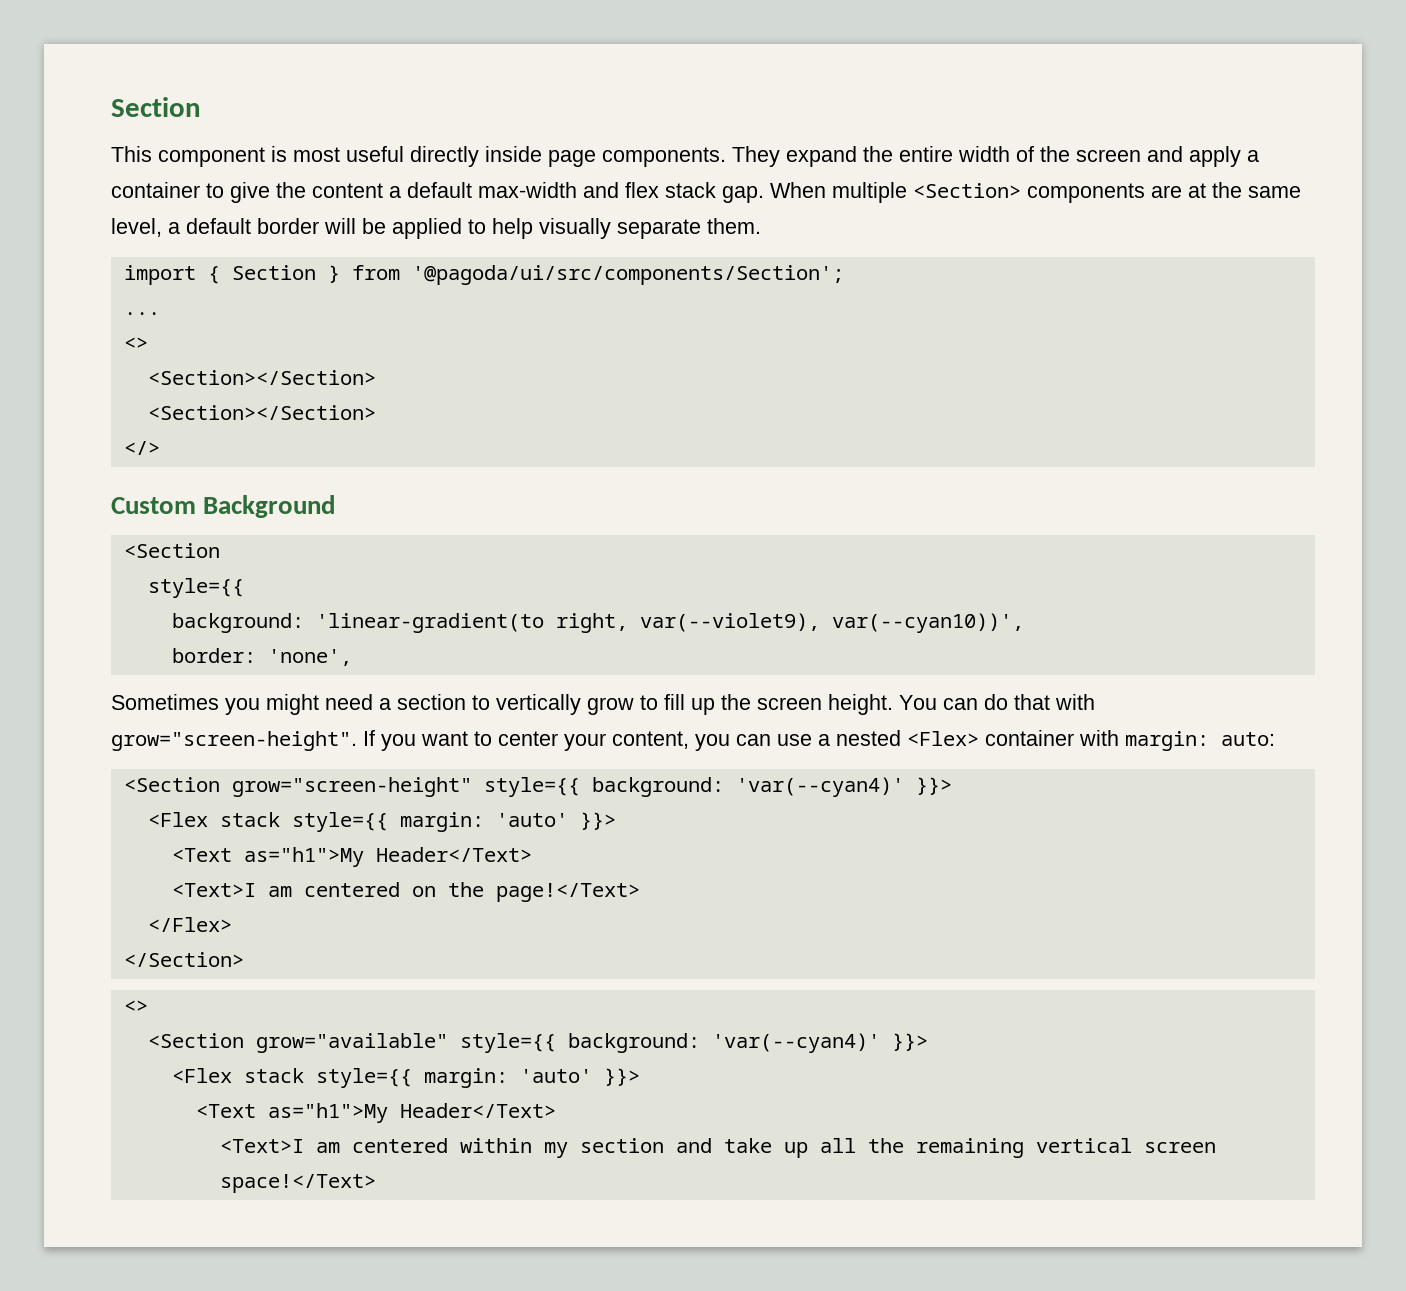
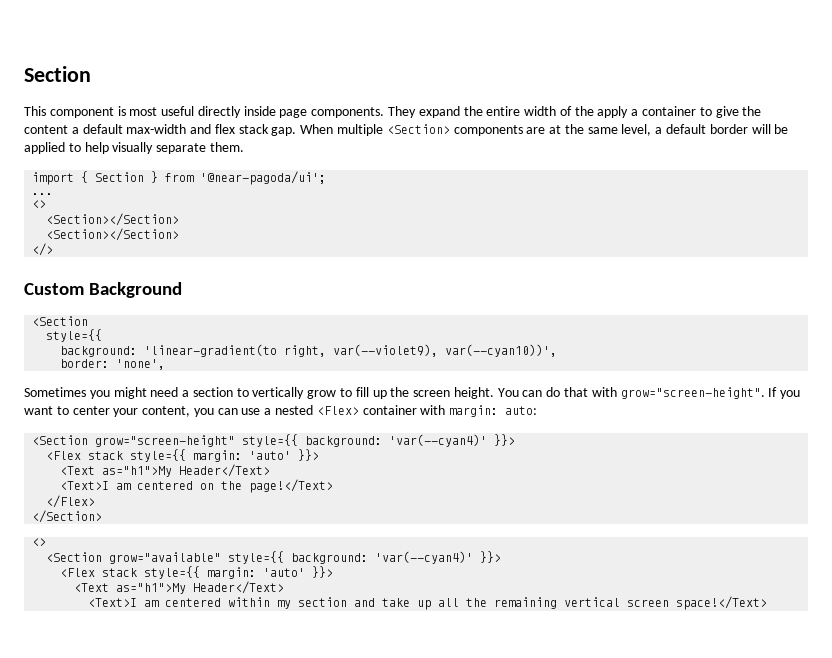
[1076,146,1183,162] screen and -> (594, 111) none
[411,265,844,285] '@pagoda/ui/src/components/Section'; -> [200,171,327,185] '@near-pagoda/ui';

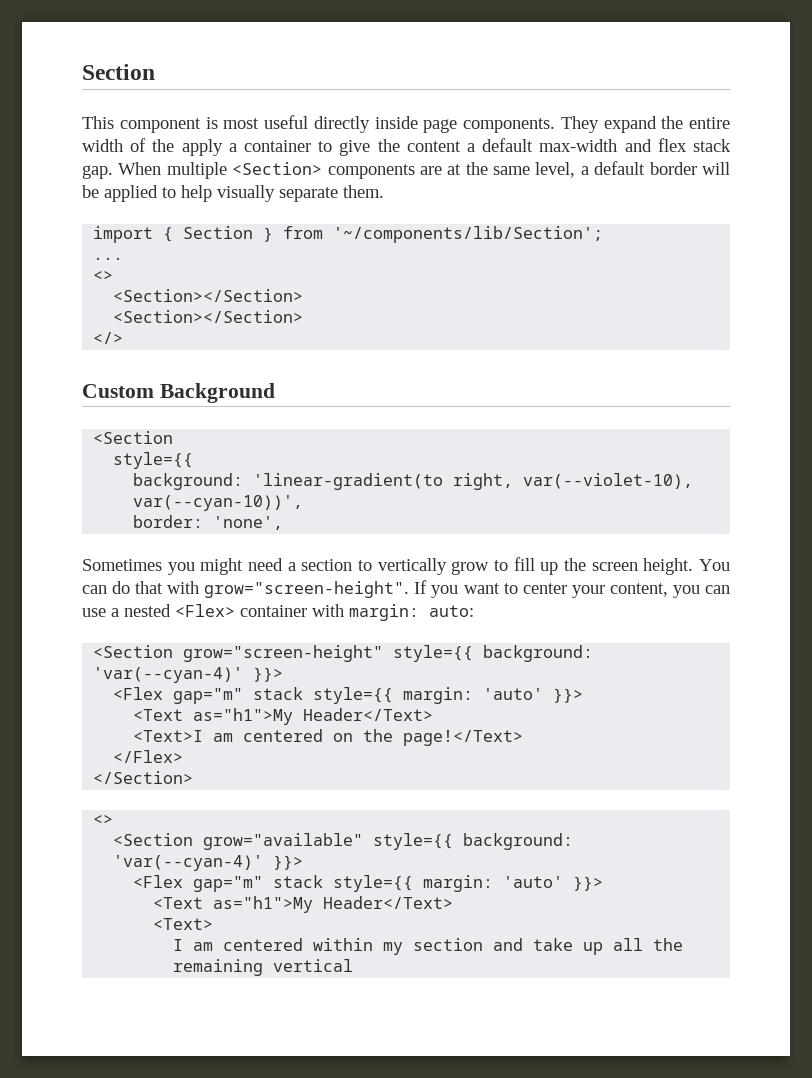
[200,171,327,185] '@near-pagoda/ui'; -> [333,226,604,243] '~/components/lib/Section';
[333,344,558,357] var(--violet9), var(--cyan10))', -> [523,473,694,489] [133,495,304,511] var(--violet-10), var(--cyan-10))',
[389,434,516,447] [46,451,82,460] 'var(--cyan4)' }}> // <Flex -> [93,667,284,683] [113,687,244,704] 'var(--cyan-4)' }}> // <Flex gap="m"
[375,551,502,564] [60,566,334,579] [74,581,285,594] [88,598,138,607] 'var(--cyan4)' }}> // <Flex stack style={{ margin: 'auto' }}> // <Text as="h1">My Header</Text> // <Text>I -> [113,855,304,871] [133,875,604,892] [153,896,454,913] [153,918,214,930] [173,939,184,951] 'var(--cyan-4)' }}> // <Flex gap="m" stack style={{ margin: 'auto' }}> // <Text as="h1">My Header</Text> // <Text> // I
[627,596,768,610] screen space!</Text> -> (354, 965) none

